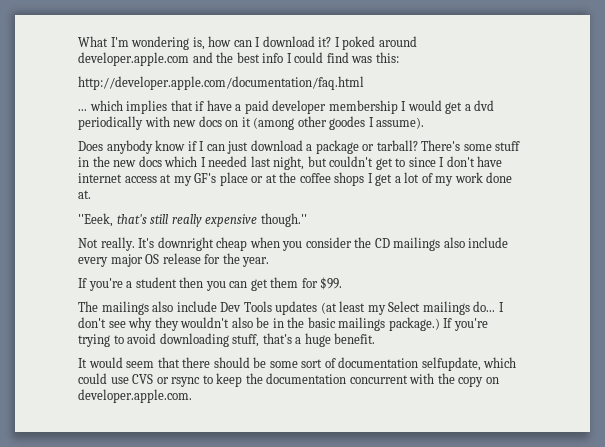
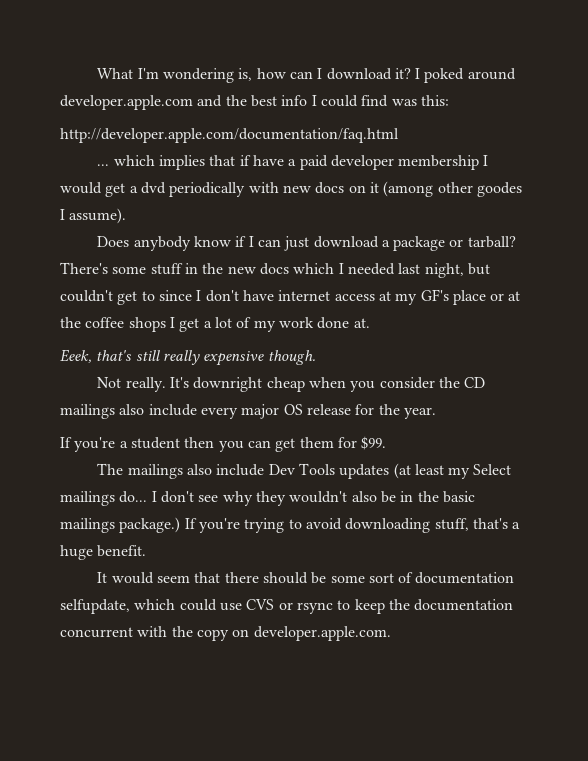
[78,213,113,227] ''Eeek, -> [60,349,92,363] Eeek,
[260,213,307,227] though.'' -> [267,350,316,365] though.

